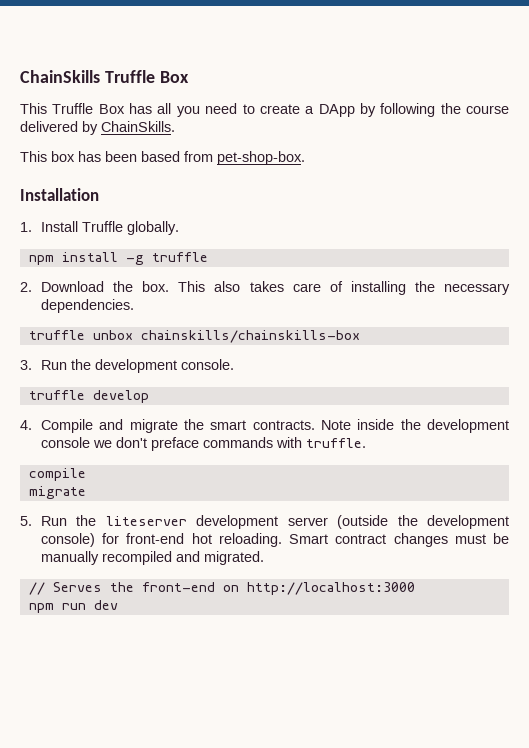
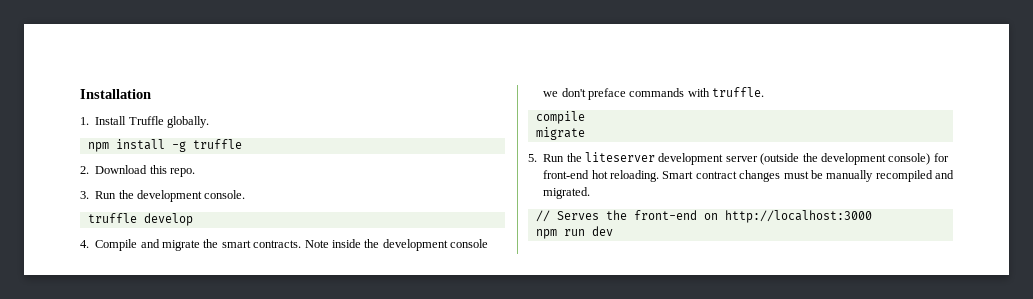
[20,70,189,83] [20,103,509,117] [20,121,175,135] [20,151,305,165] ChainSkills Truffle Box // This Truffle Box has all you need to create a DApp by following the course delivered by ChainSkills. // This box has been based from pet-shop-box. // -> (80, 94) none
[113,281,511,295] [41,299,135,313] [28,330,360,343] the box. This also takes care of installing the necessary dependencies. // truffle unbox chainskills/chainskills-box -> [149,165,195,177] this repo.

